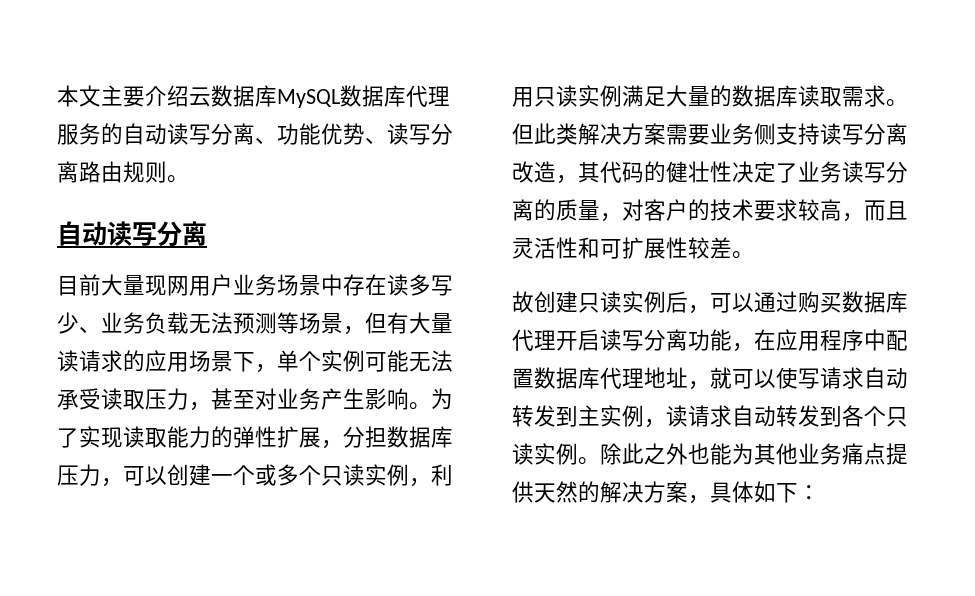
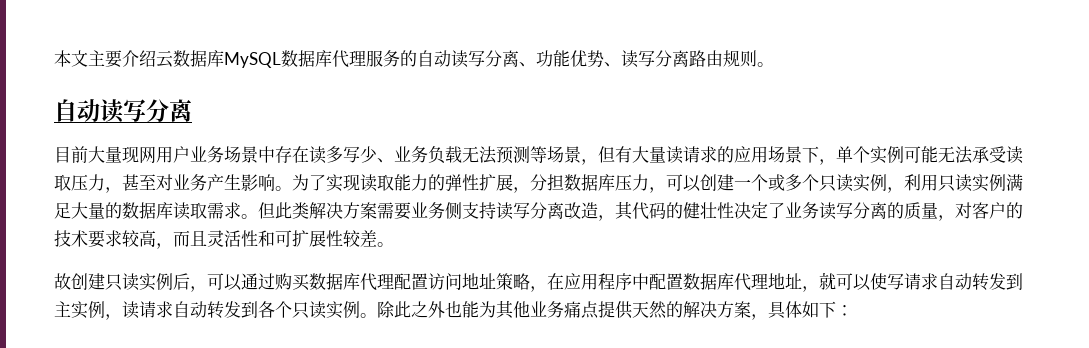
[556,329,732,351] 开启读写分离功能 -> [394,273,530,290] 配置访问地址策略

